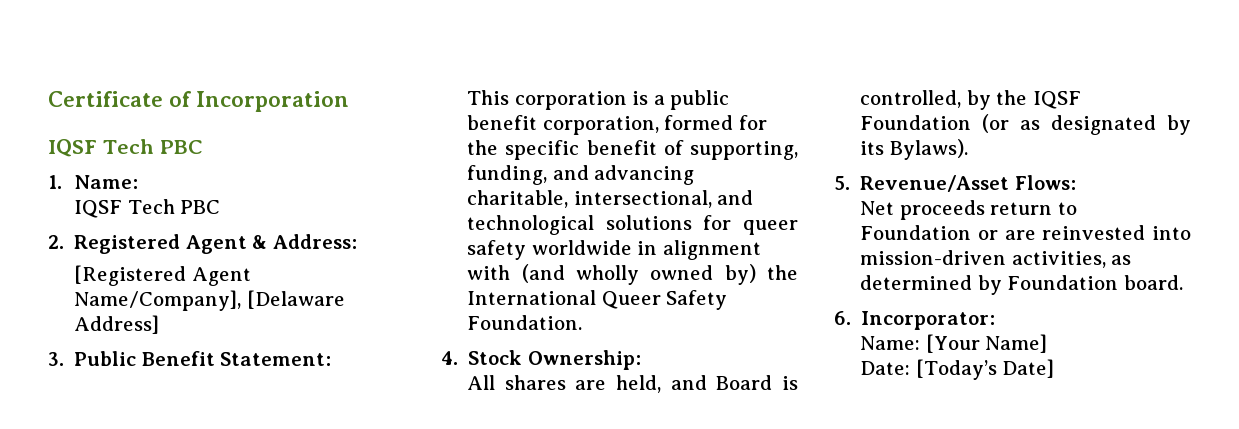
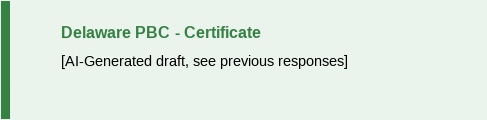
[48,91,350,112] [48,139,203,157] [48,175,139,189] [74,199,221,218] [48,234,357,254] [74,265,251,286] [74,290,345,311] [74,315,160,334] [48,351,332,366] [467,90,730,110] [467,115,767,135] [467,140,798,160] [467,165,695,185] [467,190,754,208] [467,215,798,235] [467,240,761,260] [467,264,799,285] [467,290,728,310] [467,315,583,330] [441,350,641,370] [467,375,798,393] [860,90,1081,110] [860,114,1191,135] [860,139,968,160] [834,175,1076,192] [860,200,1077,220] [860,225,1191,240] [860,250,1132,268] [860,275,1183,295] [834,311,996,330] [860,334,1048,353] [860,359,1055,380] Certificate of Incorporation // IQSF Tech PBC // 1. Name: // IQSF Tech PBC // 2. Registered Agent & Address: // [Registered Agent Name/Company], [Delaware Address] // 3. Public Benefit Statement: // This corporation is a public benefit corporation, formed for the specific benefit of supporting, funding, and advancing charitable, intersectional, and technological solutions for queer safety worldwide in alignment with (and wholly owned by) the International Queer Safety Foundation. // 4. Stock Ownership: // All shares are held, and Board is controlled, by the IQSF Foundation (or as designated by its Bylaws). // 5. Revenue/Asset Flows: // Net proceeds return to Foundation or are reinvested into mission-driven activities, as determined by Foundation board. // 6. Incorporator: // Name: [Your Name] // Date: [Today’s Date] -> [60,25,261,39] [60,54,349,70] Delaware PBC - Certificate // [AI-Generated draft, see previous responses]

